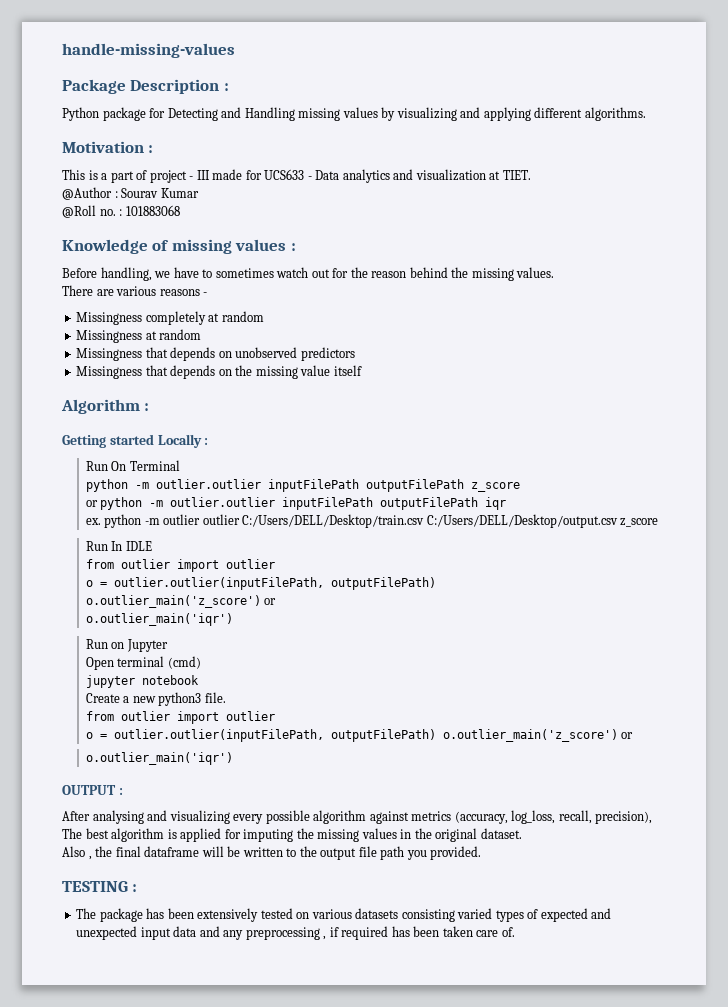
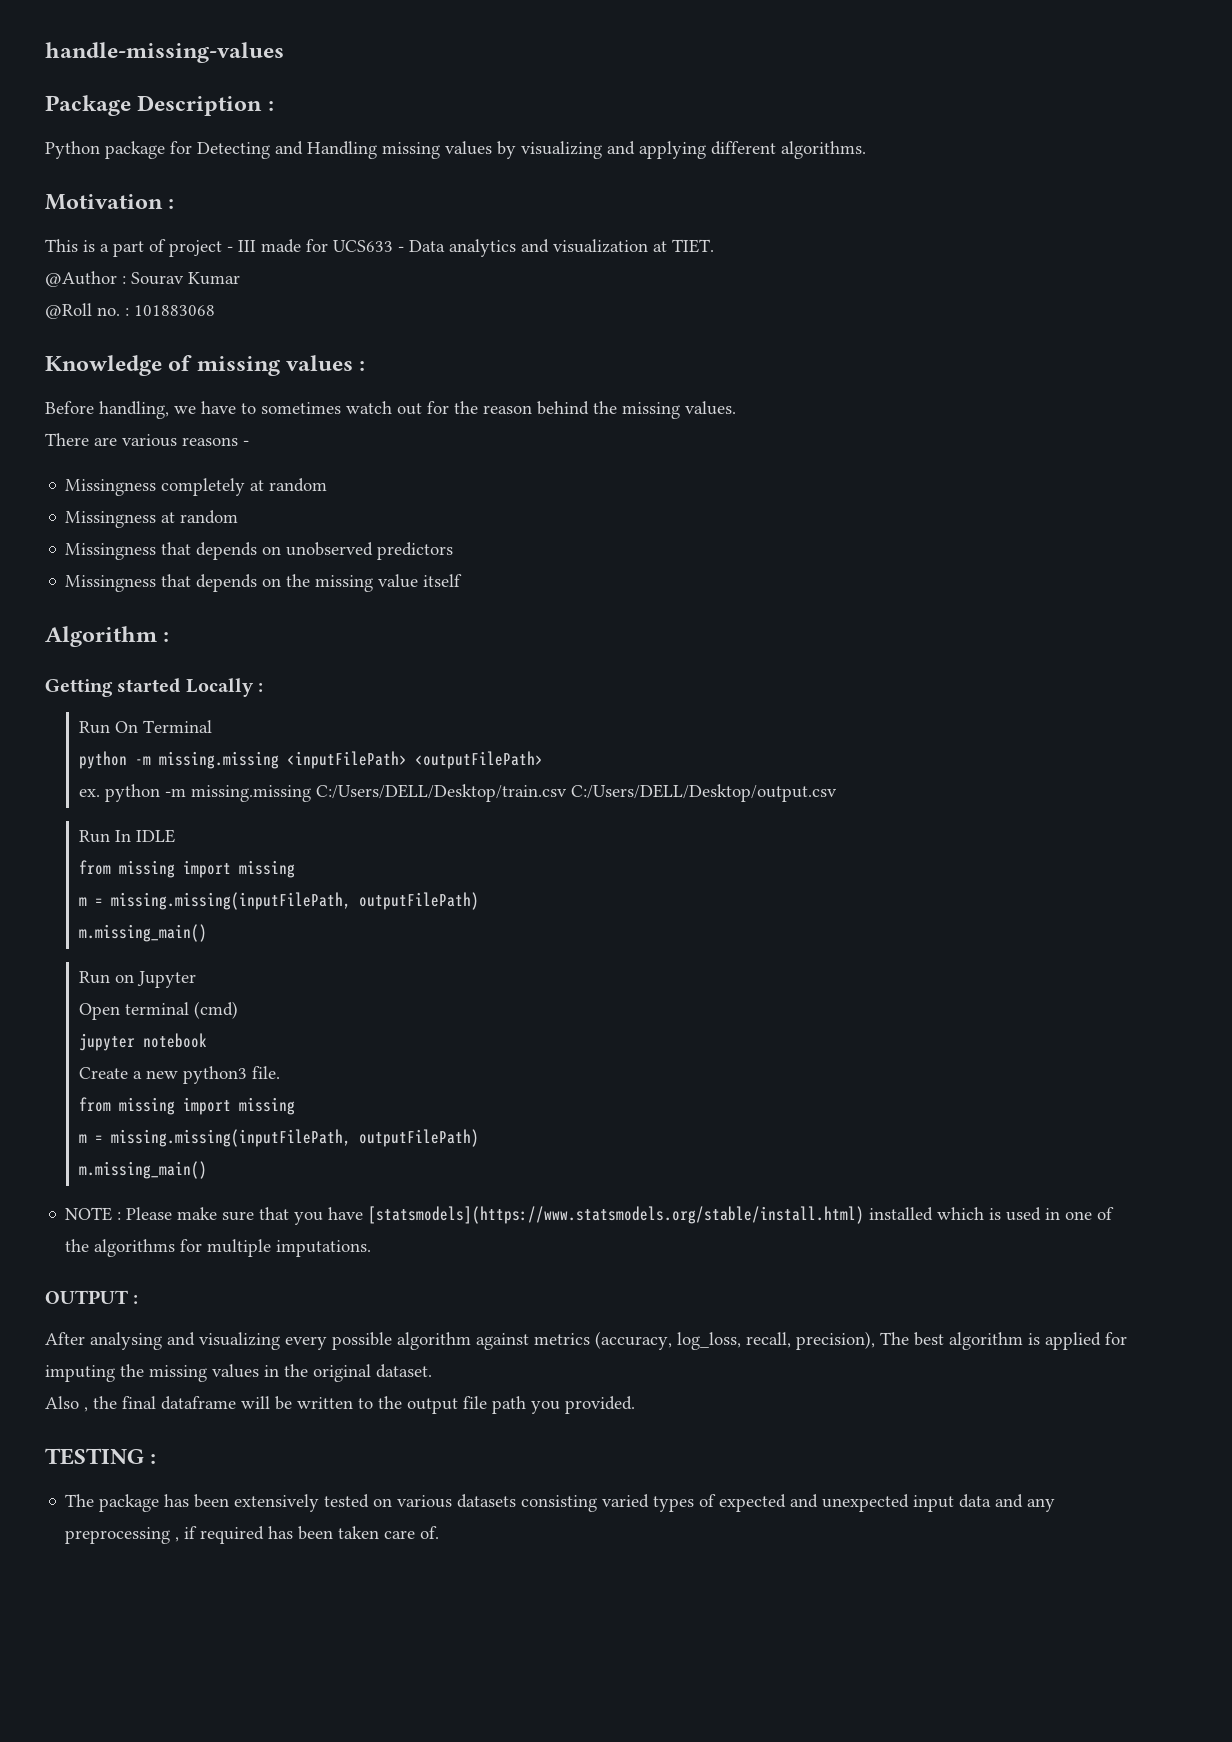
[155,479,520,492] [85,497,507,510] outlier.outlier inputFilePath outputFilePath z_score // or python -m outlier.outlier inputFilePath outputFilePath iqr -> [159,751,544,769] missing.missing <inputFilePath> <outputFilePath>
[163,514,240,525] outlier outlier -> [191,785,312,802] missing.missing
[620,518,659,527] z_score -> (838, 793) none
[120,559,275,572] [85,577,436,590] [85,595,277,608] [85,613,233,626] outlier import outlier // o = outlier.outlier(inputFilePath, outputFilePath) // o.outlier_main('z_score') or // o.outlier_main('iqr') -> [119,860,296,878] [79,892,480,910] [79,924,208,942] missing import missing // m = missing.missing(inputFilePath, outputFilePath) // m.missing_main()
[120,711,275,724] [85,729,634,742] [85,752,233,765] outlier import outlier // o = outlier.outlier(inputFilePath, outputFilePath) o.outlier_main('z_score') or // o.outlier_main('iqr') -> [119,1097,296,1115] [79,1129,480,1147] [79,1161,208,1179] [65,1206,1115,1225] [65,1239,372,1257] missing import missing // m = missing.missing(inputFilePath, outputFilePath) // m.missing_main() // NOTE : Please make sure that you have [statsmodels](https://www.statsmodels.org/stable/install.html) installed which is used in one of the algorithms for multiple imputations.

